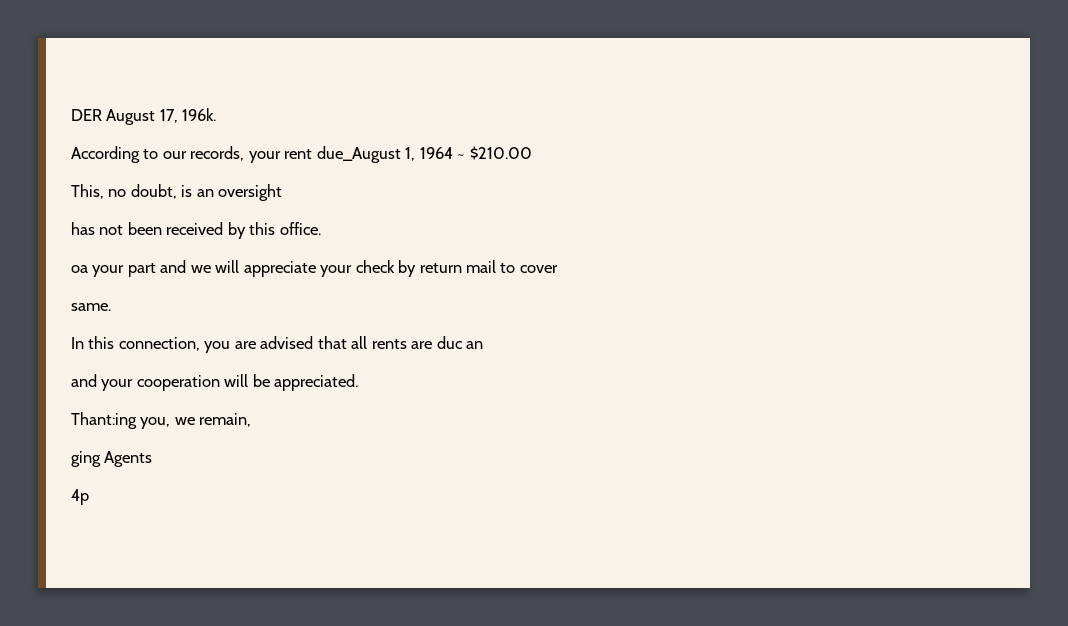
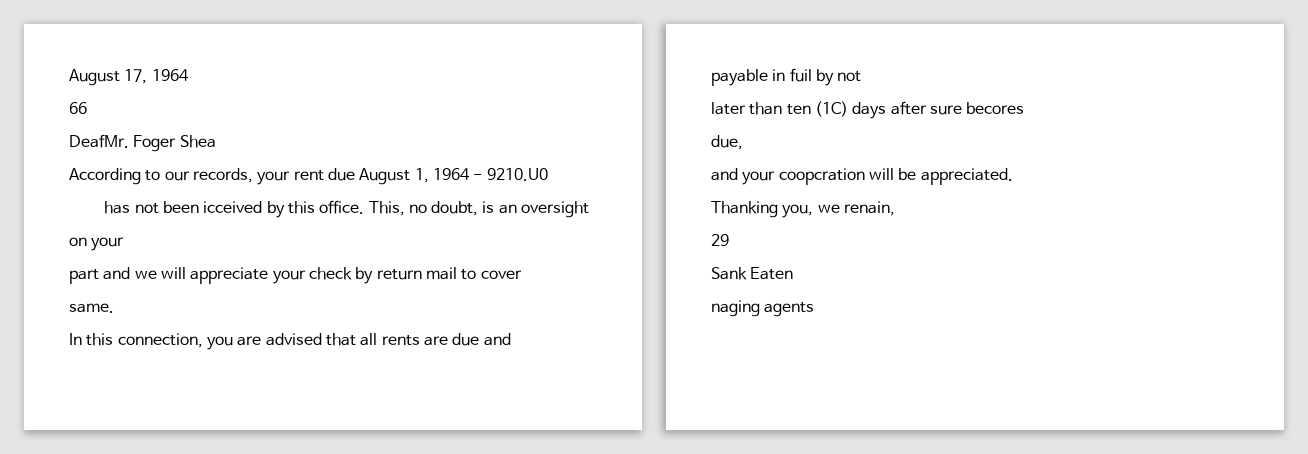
[71,109,102,121] DER -> (69, 77) none
[182,108,217,121] 196k. -> [151,69,189,81] [69,102,87,114] [69,134,216,152] 1964 // 66 // DeafMr. Foger Shea
[316,146,532,163] due_August 1, 1964 ~ $210.00 // -> [327,168,548,185] [104,200,365,218] due August 1, 1964 - 9210.U0 // has not been icceived by this office.
[71,222,321,239] [71,265,125,277] has not been received by this office. // oa your -> [69,237,125,251] on your //
[436,336,484,349] duc an -> [452,333,511,346] [711,68,862,86] [711,101,1025,119] [711,135,743,150] due and // payable in fuil by not // later than ten (1C) days after sure becores // due,
[136,375,220,391] cooperation -> [778,168,865,185] coopcration
[71,412,137,429] Thant:ing -> [711,201,778,218] Thanking
[199,413,252,427] [71,451,153,467] [71,489,89,505] remain, // ging Agents // 4p -> [843,201,895,216] [711,234,729,246] [711,267,794,280] [711,300,815,317] renain, // 29 // Sank Eaten // naging agents

